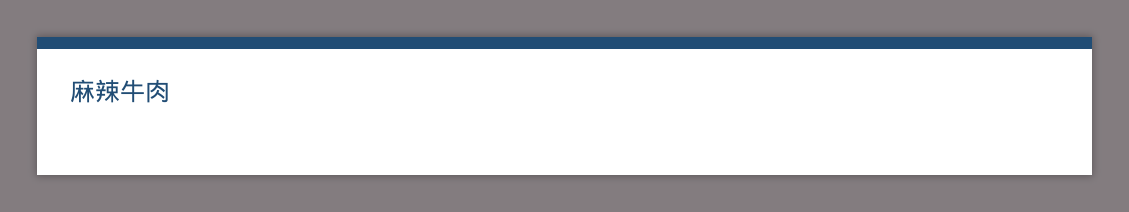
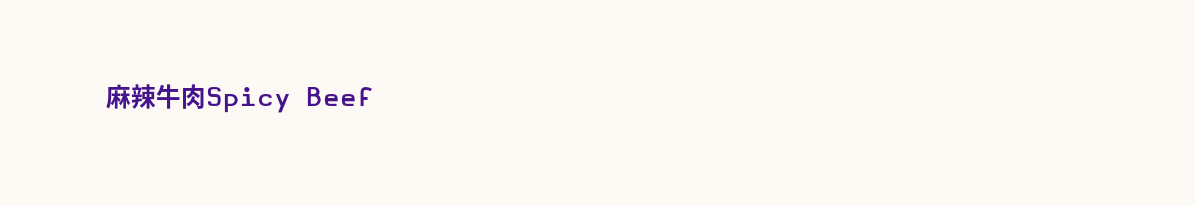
(170, 91) none -> [206,87,374,113] Spicy Beef

